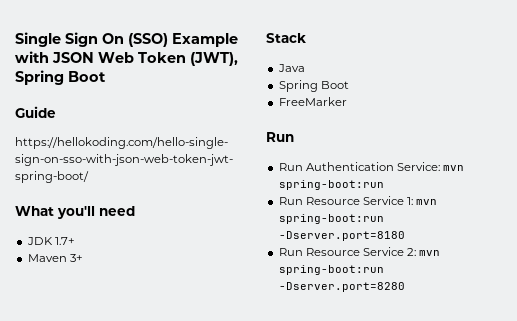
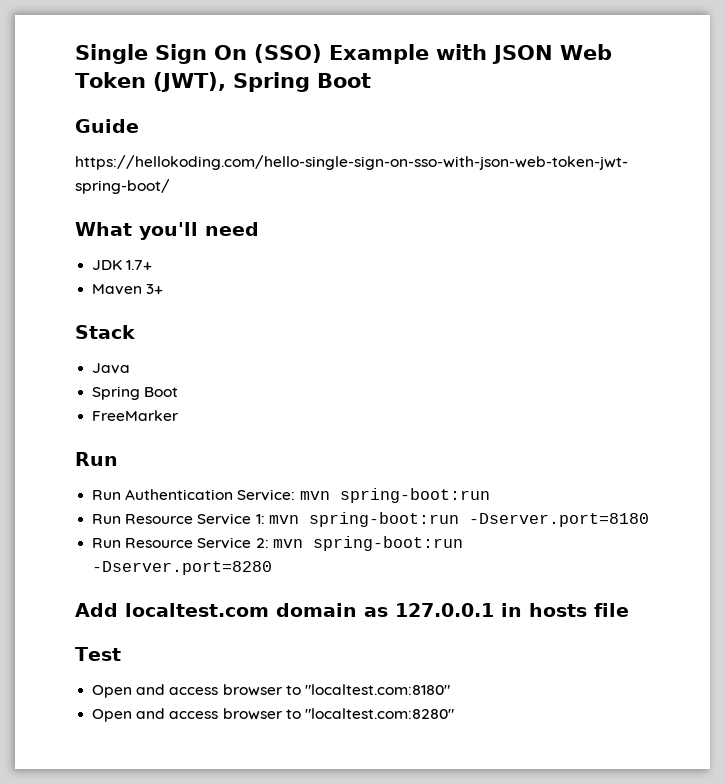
(405, 287) none -> [75,603,629,617] [75,647,121,661] [92,684,450,698] [92,708,454,722] // Add localtest.com domain as 127.0.0.1 in hosts file // Test // Open and access browser to "localtest.com:8180" // Open and access browser to "localtest.com:8280"

